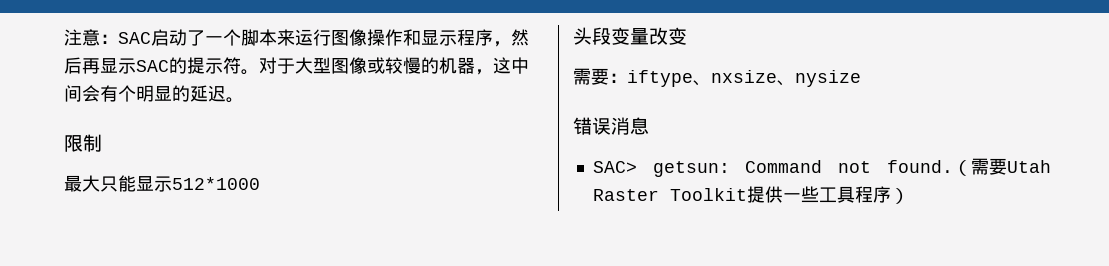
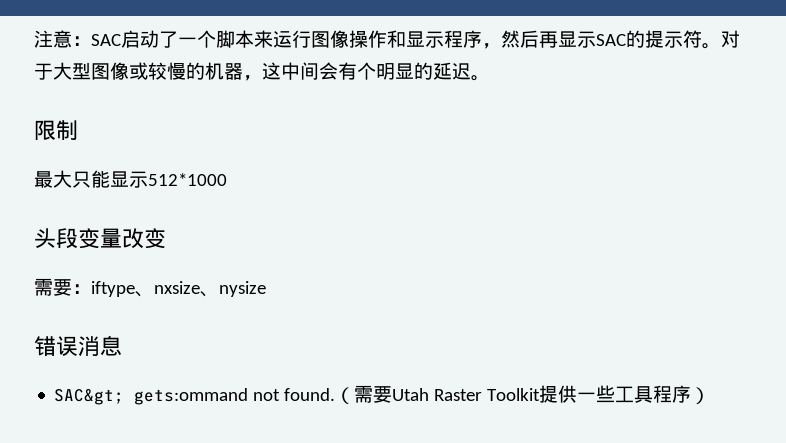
[592,160,823,177] SAC> getsun: Command -> [54,388,249,405] SAC&gt; gets:ommand

